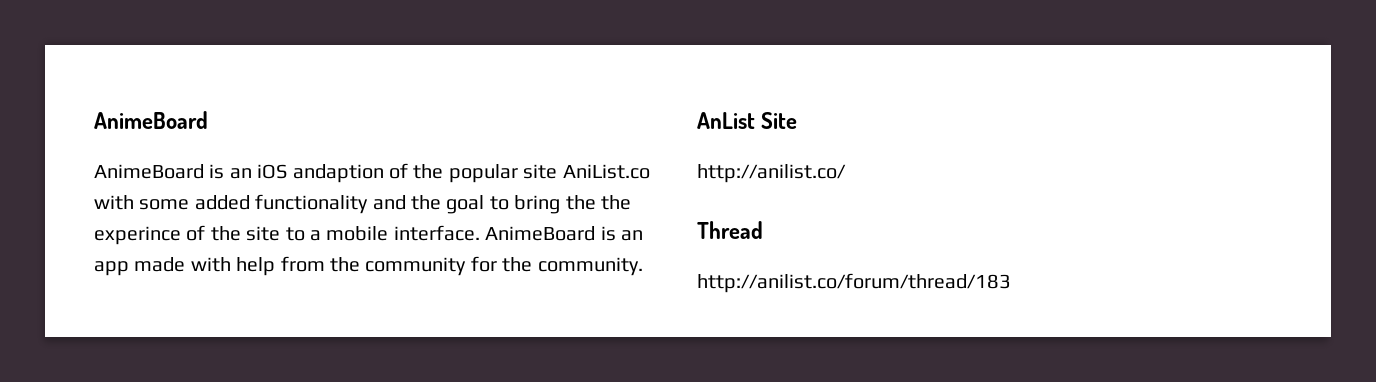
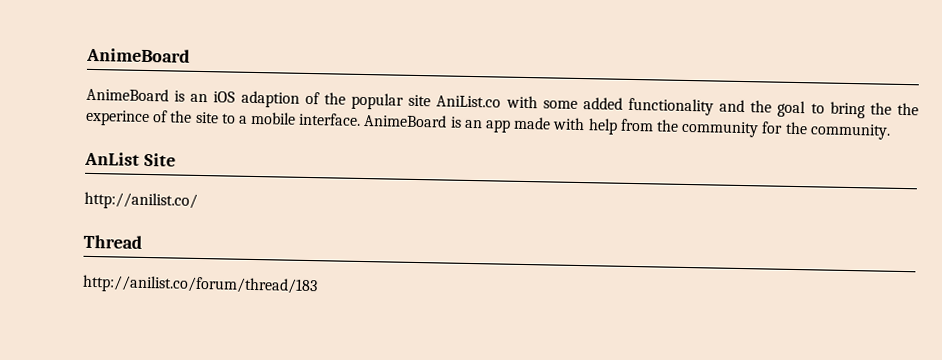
[292,164,384,183] andaption -> [240,90,300,108] adaption

